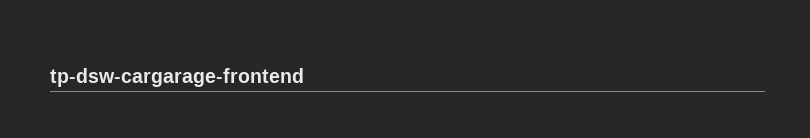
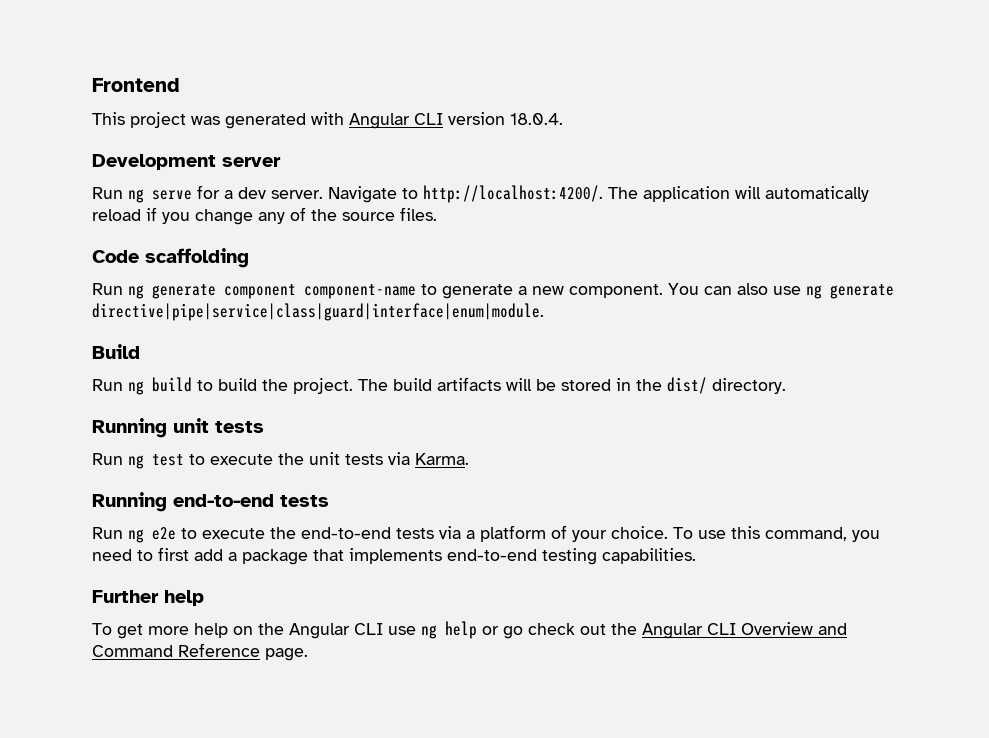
[50,68,304,87] tp-dsw-cargarage-frontend -> [92,78,180,92] [92,112,563,129] [92,154,281,170] [92,185,869,203] [92,207,437,225] [92,248,249,268] [92,283,894,299] [92,303,544,321] [92,344,140,359] [92,377,786,395] [92,418,264,438] [92,452,469,469] [92,492,329,512] [92,525,880,543] [92,547,696,565] [92,590,204,606] [92,621,847,639] [92,643,308,661] Frontend // This project was generated with Angular CLI version 18.0.4. // Development server // Run ng serve for a dev server. Navigate to http://localhost:4200/. The application will automatically reload if you change any of the source files. // Code scaffolding // Run ng generate component component-name to generate a new component. You can also use ng generate directive|pipe|service|class|guard|interface|enum|module. // Build // Run ng build to build the project. The build artifacts will be stored in the dist/ directory. // Running unit tests // Run ng test to execute the unit tests via Karma. // Running end-to-end tests // Run ng e2e to execute the end-to-end tests via a platform of your choice. To use this command, you need to first add a package that implements end-to-end testing capabilities. // Further help // To get more help on the Angular CLI use ng help or go check out the Angular CLI Overview and Command Reference page.

